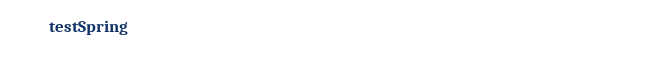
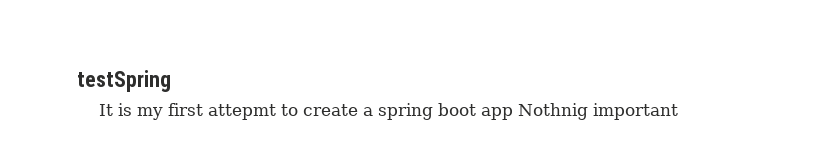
(128, 27) none -> [98,103,678,120] // It is my first attepmt to create a spring boot app Nothnig important

